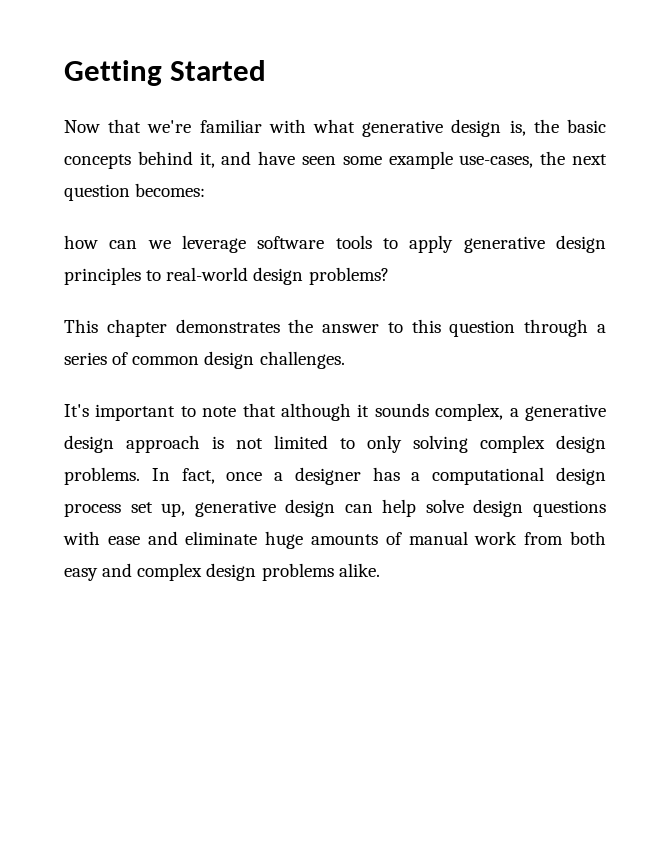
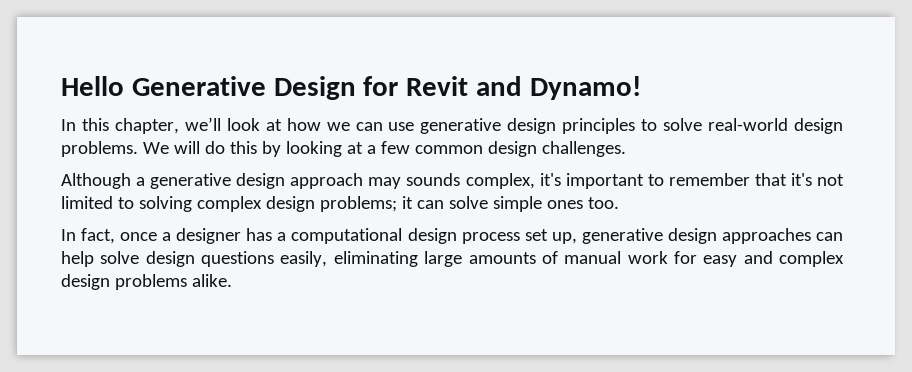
[64,60,267,86] [64,119,606,137] [64,151,608,169] [64,183,206,201] [64,235,454,253] Getting Started // Now that we're familiar with what generative design is, the basic concepts behind it, and have seen some example use-cases, the next question becomes: // how can we leverage software tools to apply -> [61,76,641,100] [61,117,415,134] Hello Generative Design for Revit and Dynamo! // In this chapter, we’ll look at how we can use
(162, 275) none -> [663,118,703,131] solve
[308,267,389,285] [64,319,606,337] [64,351,345,369] [64,403,606,421] [64,435,224,453] problems? // This chapter demonstrates the answer to this question through a series of common design challenges. // It's important to note that although it sounds complex, a generative design approach is -> [61,141,626,157] [61,173,812,189] problems. We will do this by looking at a few common design challenges. // Although a generative design approach may sounds complex, it's important to remember that it's
[367,435,402,453] only -> (134, 203) none
[64,467,140,485] problems. -> [319,196,619,212] problems; it can solve simple ones too. //
(336, 508) none -> [721,228,811,244] approaches
[63,531,304,549] with ease and eliminate huge -> [280,251,463,267] easily, eliminating large
[524,531,607,545] from both -> [673,251,697,264] for

